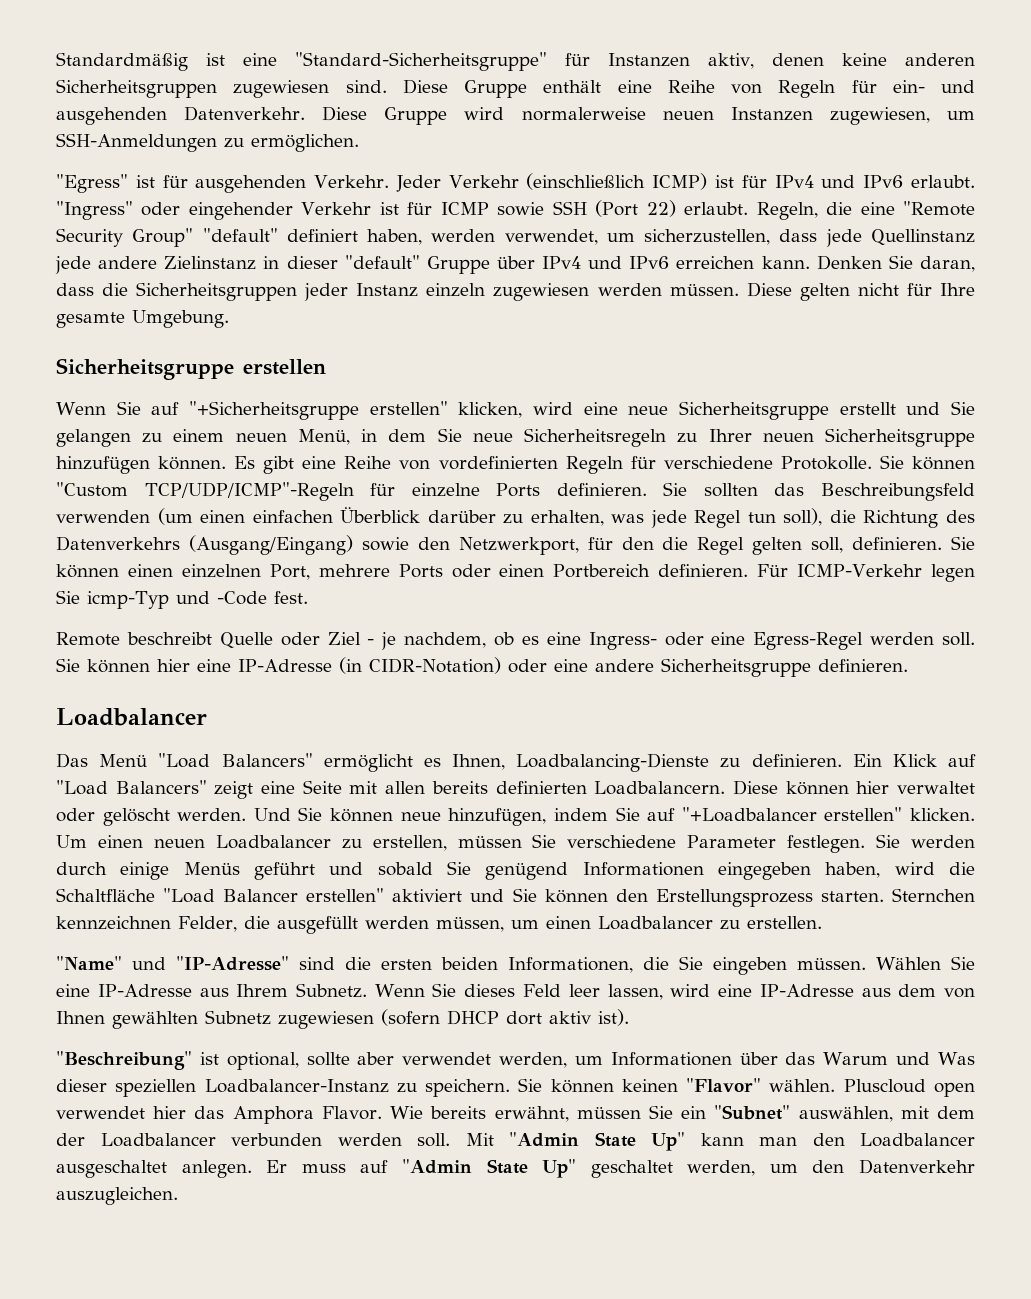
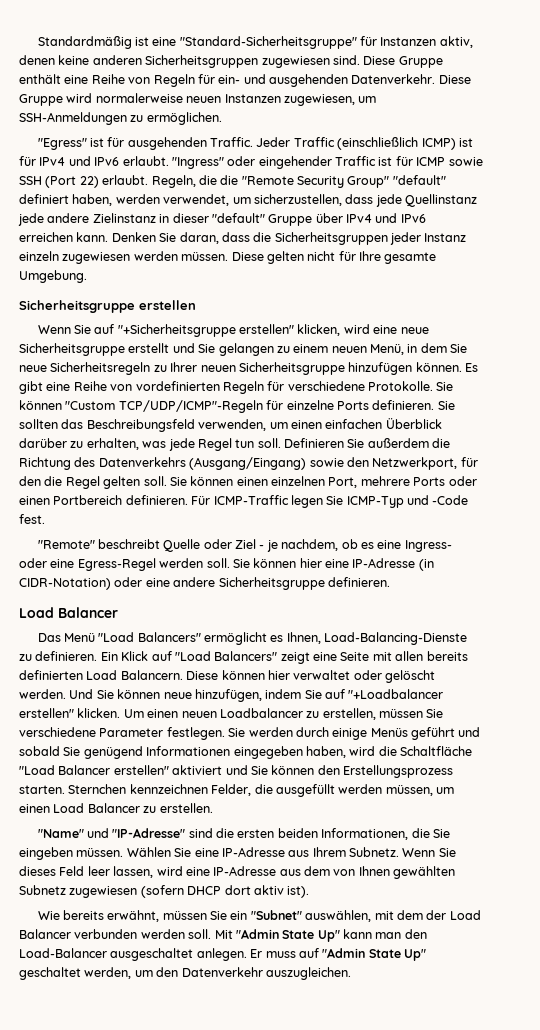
[314,175,519,192] Verkehr. Jeder Verkehr -> [210,137,335,147] Traffic. Jeder Traffic
[301,202,372,215] Verkehr -> [335,156,376,166] Traffic
[860,202,895,215] eine -> [220,175,239,185] die
[56,508,193,525] verwenden (um -> [198,419,288,431] verwenden, um
[783,508,823,526] soll), -> [257,438,429,448] soll. Definieren Sie außerdem
[811,537,943,553] soll, definieren. -> [143,476,167,486] soll.
[797,564,923,577] ICMP-Verkehr -> [213,495,289,505] ICMP-Traffic
[87,591,169,609] icmp-Typ -> [346,496,404,508] ICMP-Typ
[56,632,120,646] Remote -> [37,540,95,549] "Remote"
[56,708,207,726] Loadbalancer -> [19,607,118,618] Load Balancer
[516,753,710,772] Loadbalancing-Dienste -> [324,632,468,645] Load-Balancing-Dienste
[594,781,726,795] Loadbalancern. -> [86,670,183,680] Load Balancern.
[597,916,713,930] Loadbalancer -> [53,803,140,813] Load Balancer
[56,1051,976,1070] [56,1078,975,1097] [56,1106,382,1124] "Beschreibung" ist optional, sollte aber verwendet werden, um Informationen über das Warum und Was dieser speziellen Loadbalancer-Instanz zu speichern. Sie können keinen "Flavor" wählen. Pluscloud open verwendet hier das Amphora Flavor. -> (310, 892) none
[100,1133,216,1147] Loadbalancer -> [449,910,481,920] [19,929,71,939] Load Balancer
[860,1133,975,1147] Loadbalancer -> [19,948,107,958] Load-Balancer

